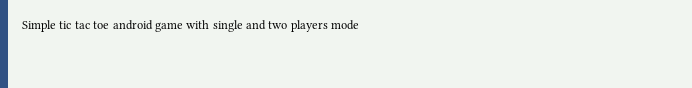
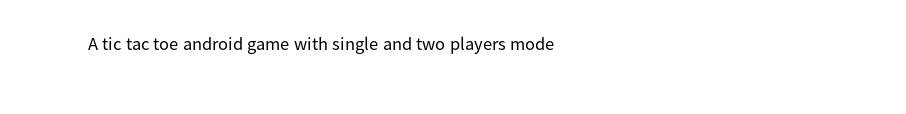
[22,20,56,32] Simple -> [88,38,98,50] A

